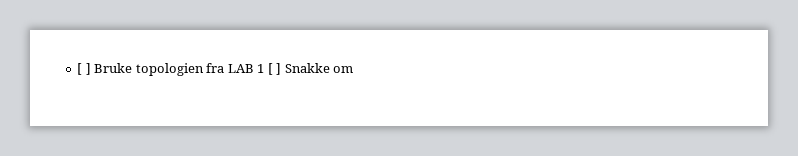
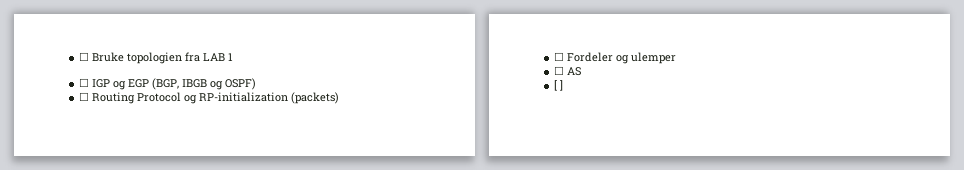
[77,63,91,75] [ ] -> [79,52,90,61] ☐
[267,63,354,75] [ ] Snakke om -> [79,78,257,90] [79,92,340,104] [554,52,677,64] [554,66,582,76] [554,80,564,91] // ☐ IGP og EGP (BGP, IBGB og OSPF) // ☐ Routing Protocol og RP-initialization (packets) // ☐ Fordeler og ulemper // ☐ AS // [ ]

